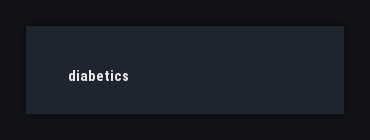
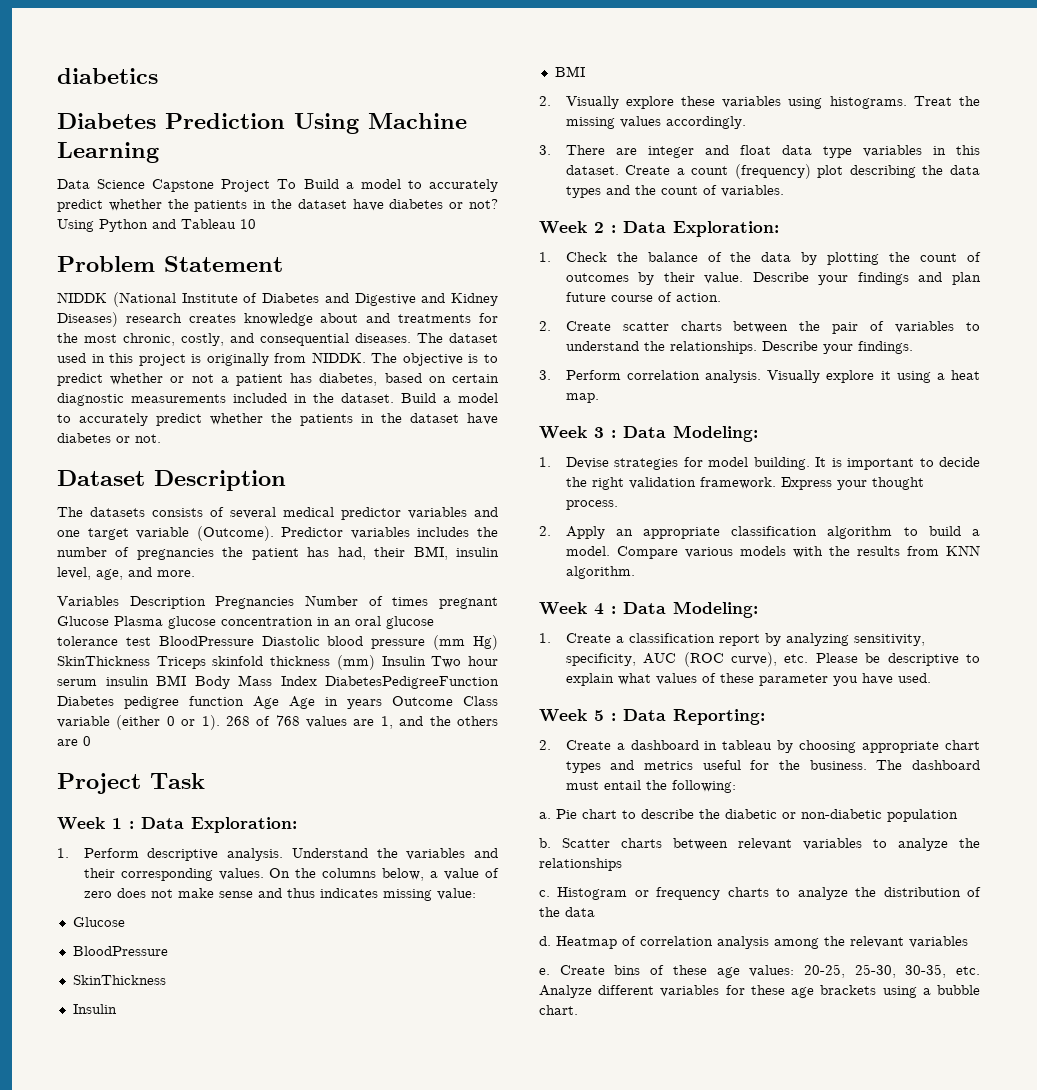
(129, 75) none -> [57,113,467,134] [57,142,159,163] [57,179,498,192] [57,199,499,212] [57,219,256,232] [57,256,283,272] [57,292,498,307] [57,312,498,327] [57,333,498,346] [57,352,498,366] [57,373,499,386] [57,393,498,406] [57,413,498,426] [57,433,161,443] [57,470,286,491] [57,507,498,520] [57,526,498,541] [57,546,500,560] [57,567,195,580] [57,595,499,609] [57,616,434,629] [57,635,498,650] [57,655,499,670] [57,675,499,689] [57,696,498,709] [57,715,498,730] [57,736,91,746] [57,773,205,794] [57,817,297,833] [57,848,498,861] [83,868,499,881] [83,888,476,901] [72,917,125,927] [72,946,168,956] [72,975,166,985] [72,1004,117,1014] [554,66,585,77] [539,96,980,109] [565,116,746,129] [539,145,980,158] [565,164,980,179] [565,185,784,198] [539,221,779,237] [539,252,981,265] [565,272,981,285] [565,292,721,302] [539,321,980,334] [565,341,913,354] [539,370,980,383] [565,393,599,403] [539,425,758,442] [539,457,980,470] [565,477,924,490] [565,500,618,510] [539,526,980,539] [565,545,980,559] [565,566,635,579] [539,601,758,618] [539,633,925,646] [565,652,980,667] [565,673,931,686] [539,709,765,725] [539,740,980,753] [565,760,980,773] [565,780,736,793] [539,809,958,822] [539,838,980,851] [539,858,622,871] [539,887,981,900] [539,907,595,917] [539,936,968,949] [539,964,980,978] [539,985,980,998] [539,1005,578,1015] // Diabetes Prediction Using Machine Learning // Data Science Capstone Project To Build a model to accurately predict whether the patients in the dataset have diabetes or not? Using Python and Tableau 10 // Problem Statement // NIDDK (National Institute of Diabetes and Digestive and Kidney Diseases) research creates knowledge about and treatments for the most chronic, costly, and consequential diseases. The dataset used in this project is originally from NIDDK. The objective is to predict whether or not a patient has diabetes, based on certain diagnostic measurements included in the dataset. Build a model to accurately predict whether the patients in the dataset have diabetes or not. // Dataset Description // The datasets consists of several medical predictor variables and one target variable (Outcome). Predictor variables includes the number of pregnancies the patient has had, their BMI, insulin level, age, and more. // Variables Description Pregnancies Number of times pregnant Glucose Plasma glucose concentration in an oral glucose tolerance test BloodPressure Diastolic blood pressure (mm Hg) SkinThickness Triceps skinfold thickness (mm) Insulin Two hour serum insulin BMI Body Mass Index DiabetesPedigreeFunction Diabetes pedigree function Age Age in years Outcome Class variable (either 0 or 1). 268 of 768 values are 1, and the others are 0 // Project Task // Week 1 : Data Exploration: // 1. Perform descriptive analysis. Understand the variables and their corresponding values. On the columns below, a value of zero does not make sense and thus indicates missing value: // Glucose // BloodPressure // SkinThickness // Insulin // BMI // 2. Visually explore these variables using histograms. Treat the missing values accordingly. // 3. There are integer and float data type variables in this dataset. Create a count (frequency) plot describing the data types and the count of variables. // Week 2 : Data Exploration: // 1. Check the balance of the data by plotting the count of outcomes by their value. Describe your findings and plan future course of action. // 2. Create scatter charts between the pair of variables to understand the relationships. Describe your findings. // 3. Perform correlation analysis. Visually explore it using a heat map. // Week 3 : Data Modeling: // 1. Devise strategies for model building. It is important to decide the right validation framework. Express your thought process. // 2. Apply an appropriate classification algorithm to build a model. Compare various models with the results from KNN algorithm. // Week 4 : Data Modeling: // 1. Create a classification report by analyzing sensitivity, specificity, AUC (ROC curve), etc. Please be descriptive to explain what values of these parameter you have used. // Week 5 : Data Reporting: // 2. Create a dashboard in tableau by choosing appropriate chart types and metrics useful for the business. The dashboard must entail the following: // a. Pie chart to describe the diabetic or non-diabetic population // b. Scatter charts between relevant variables to analyze the relationships // c. Histogram or frequency charts to analyze the distribution of the data // d. Heatmap of correlation analysis among the relevant variables // e. Create bins of these age values: 20-25, 25-30, 30-35, etc. Analyze different variables for these age brackets using a bubble chart.

